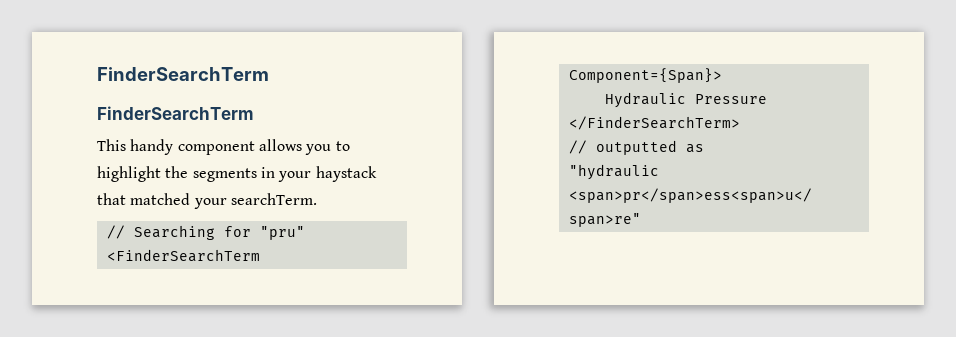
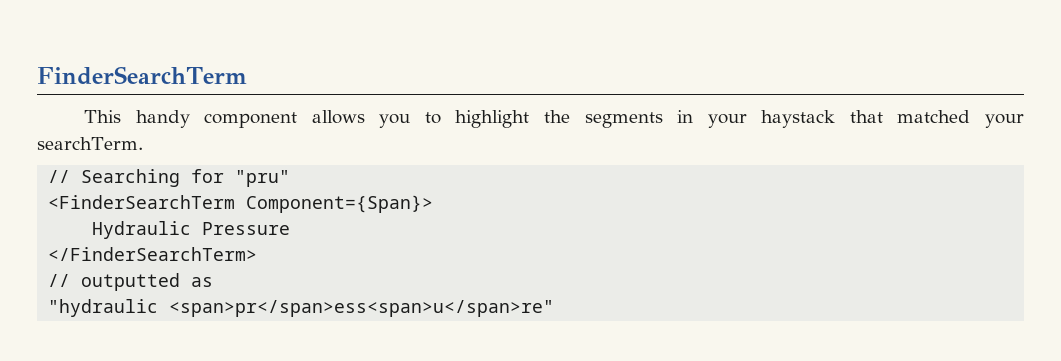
[97,67,269,81] [97,106,254,120] FinderSearchTerm // FinderSearchTerm -> [37,66,247,85] FinderSearchTerm

